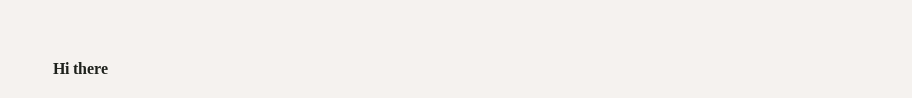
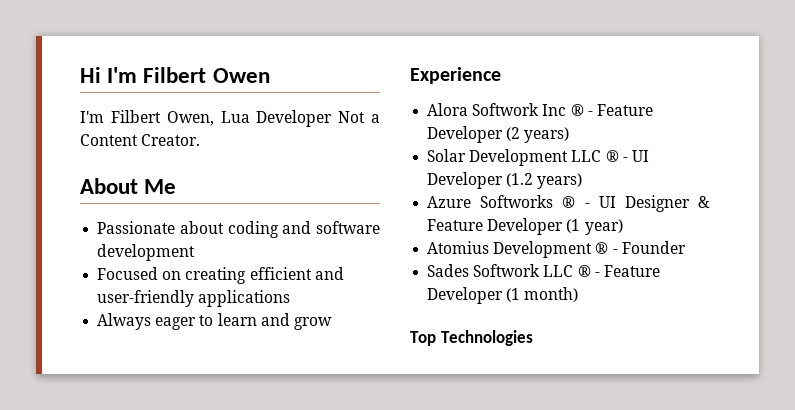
[73,62,109,74] there -> [107,67,270,83] [80,110,380,127] [80,134,201,146] [80,178,177,194] [97,221,380,238] [97,244,196,261] [97,267,344,284] [97,290,291,307] [97,313,332,330] [410,67,501,84] [427,103,653,116] [427,126,570,143] [427,149,649,166] [427,172,583,189] [427,195,710,212] [427,218,623,235] [427,241,686,258] [427,264,660,277] [427,287,579,304] [410,330,533,346] I'm Filbert Owen // I'm Filbert Owen, Lua Developer Not a Content Creator. // About Me // Passionate about coding and software development // Focused on creating efficient and user-friendly applications // Always eager to learn and grow // Experience // Alora Softwork Inc ® - Feature Developer (2 years) // Solar Development LLC ® - UI Developer (1.2 years) // Azure Softworks ® - UI Designer & Feature Developer (1 year) // Atomius Development ® - Founder // Sades Softwork LLC ® - Feature Developer (1 month) // Top Technologies

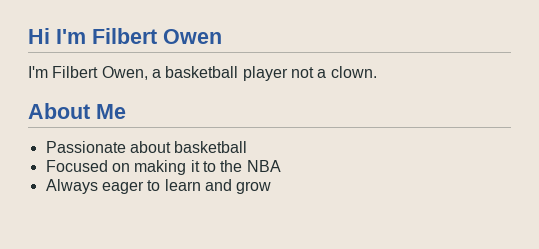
[220,110,380,127] [80,134,201,146] [80,178,177,194] [97,221,380,238] [97,244,196,261] [97,267,344,284] [97,290,291,307] Lua Developer Not a Content Creator. // About Me // Passionate about coding and software development // Focused on creating efficient and user-friendly applications -> [151,66,377,81] [28,103,126,119] [45,141,248,153] [45,160,281,175] a basketball player not a clown. // About Me // Passionate about basketball // Focused on making it to the NBA
[410,67,501,84] [427,103,653,116] [427,126,570,143] [427,149,649,166] [427,172,583,189] [427,195,710,212] [427,218,623,235] [427,241,686,258] [427,264,660,277] [427,287,579,304] [410,330,533,346] // Experience // Alora Softwork Inc ® - Feature Developer (2 years) // Solar Development LLC ® - UI Developer (1.2 years) // Azure Softworks ® - UI Designer & Feature Developer (1 year) // Atomius Development ® - Founder // Sades Softwork LLC ® - Feature Developer (1 month) // Top Technologies -> (272, 187) none

